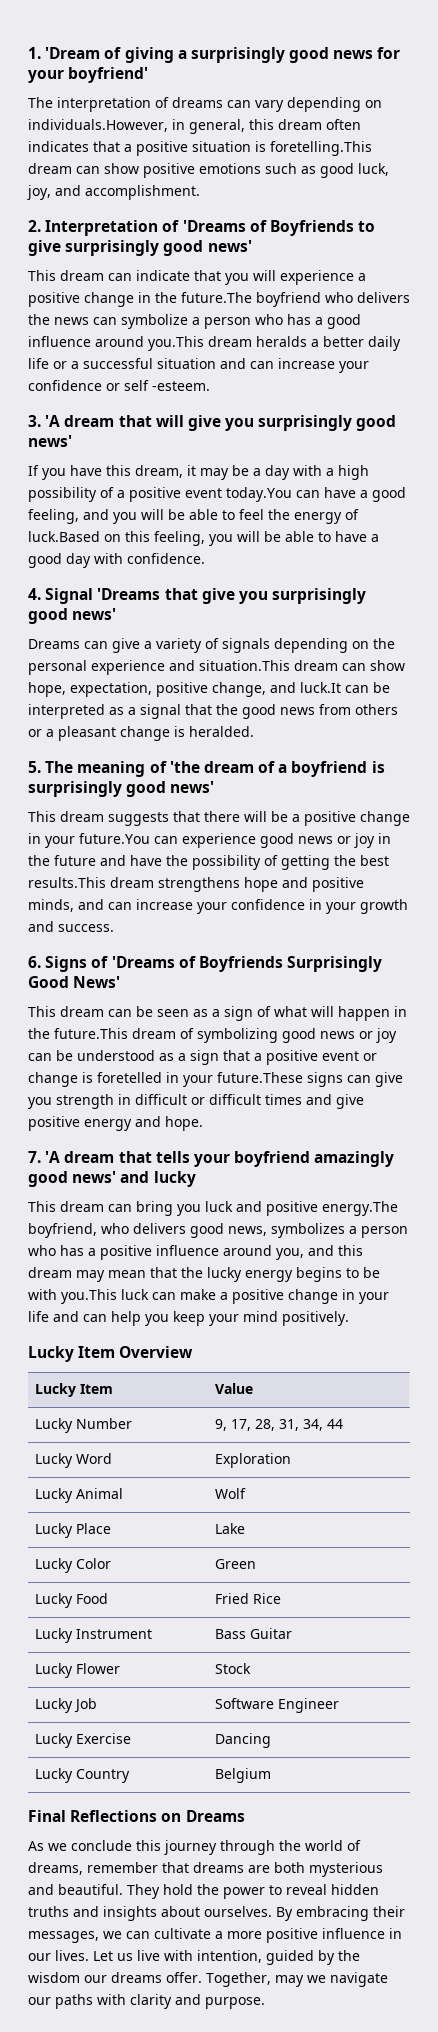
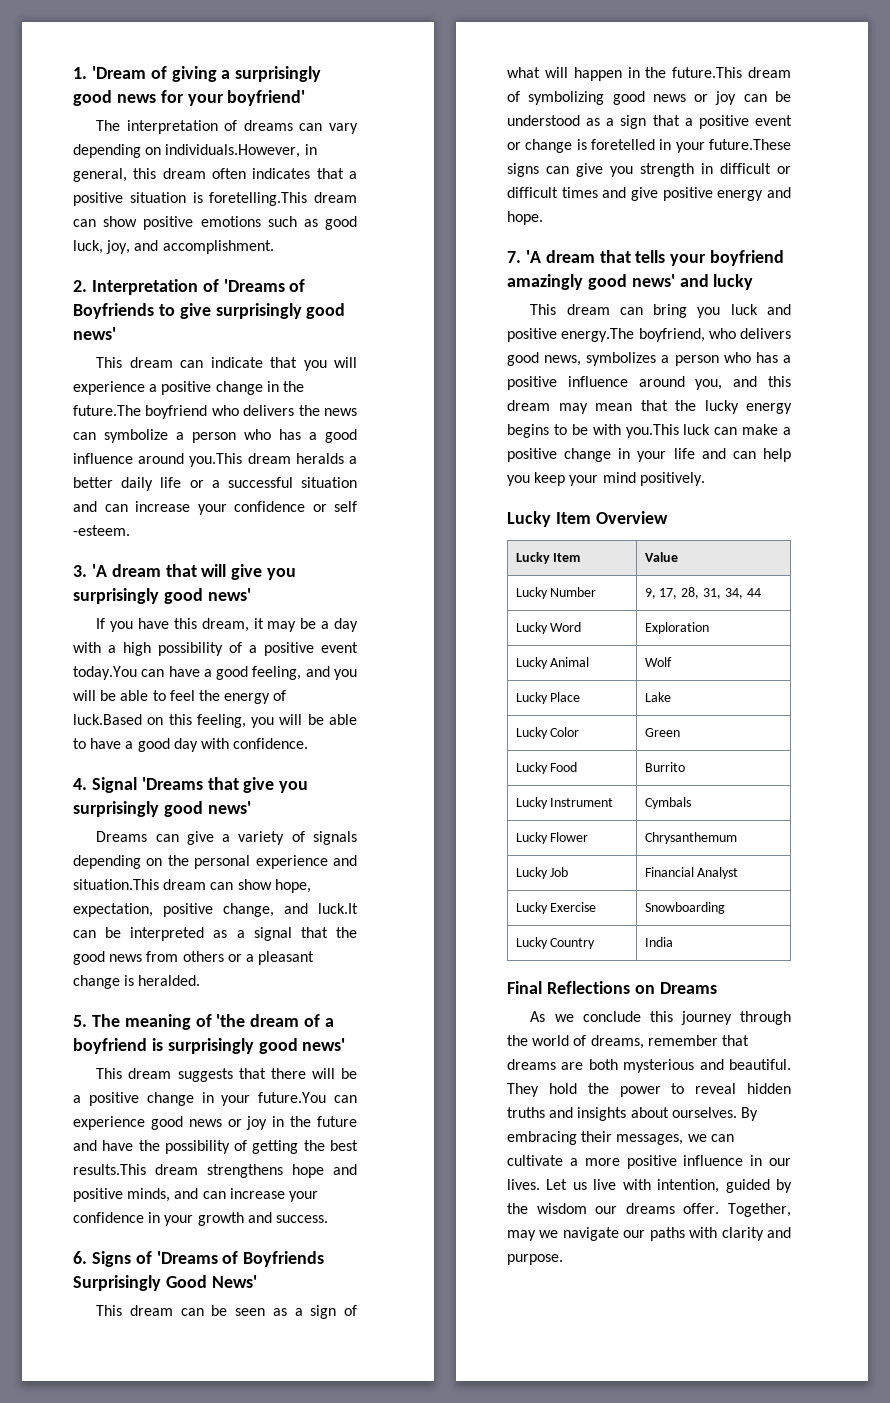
[214,1593,281,1604] Fried Rice -> [644,762,685,772] Burrito
[214,1628,292,1639] Bass Guitar -> [644,797,691,809] Cymbals
[214,1663,251,1674] Stock -> [644,832,737,844] Chrysanthemum
[214,1698,339,1713] Software Engineer -> [644,867,739,879] Financial Analyst
[214,1733,271,1748] Dancing -> [644,902,725,914] Snowboarding
[214,1768,271,1783] Belgium -> [644,937,673,947] India

